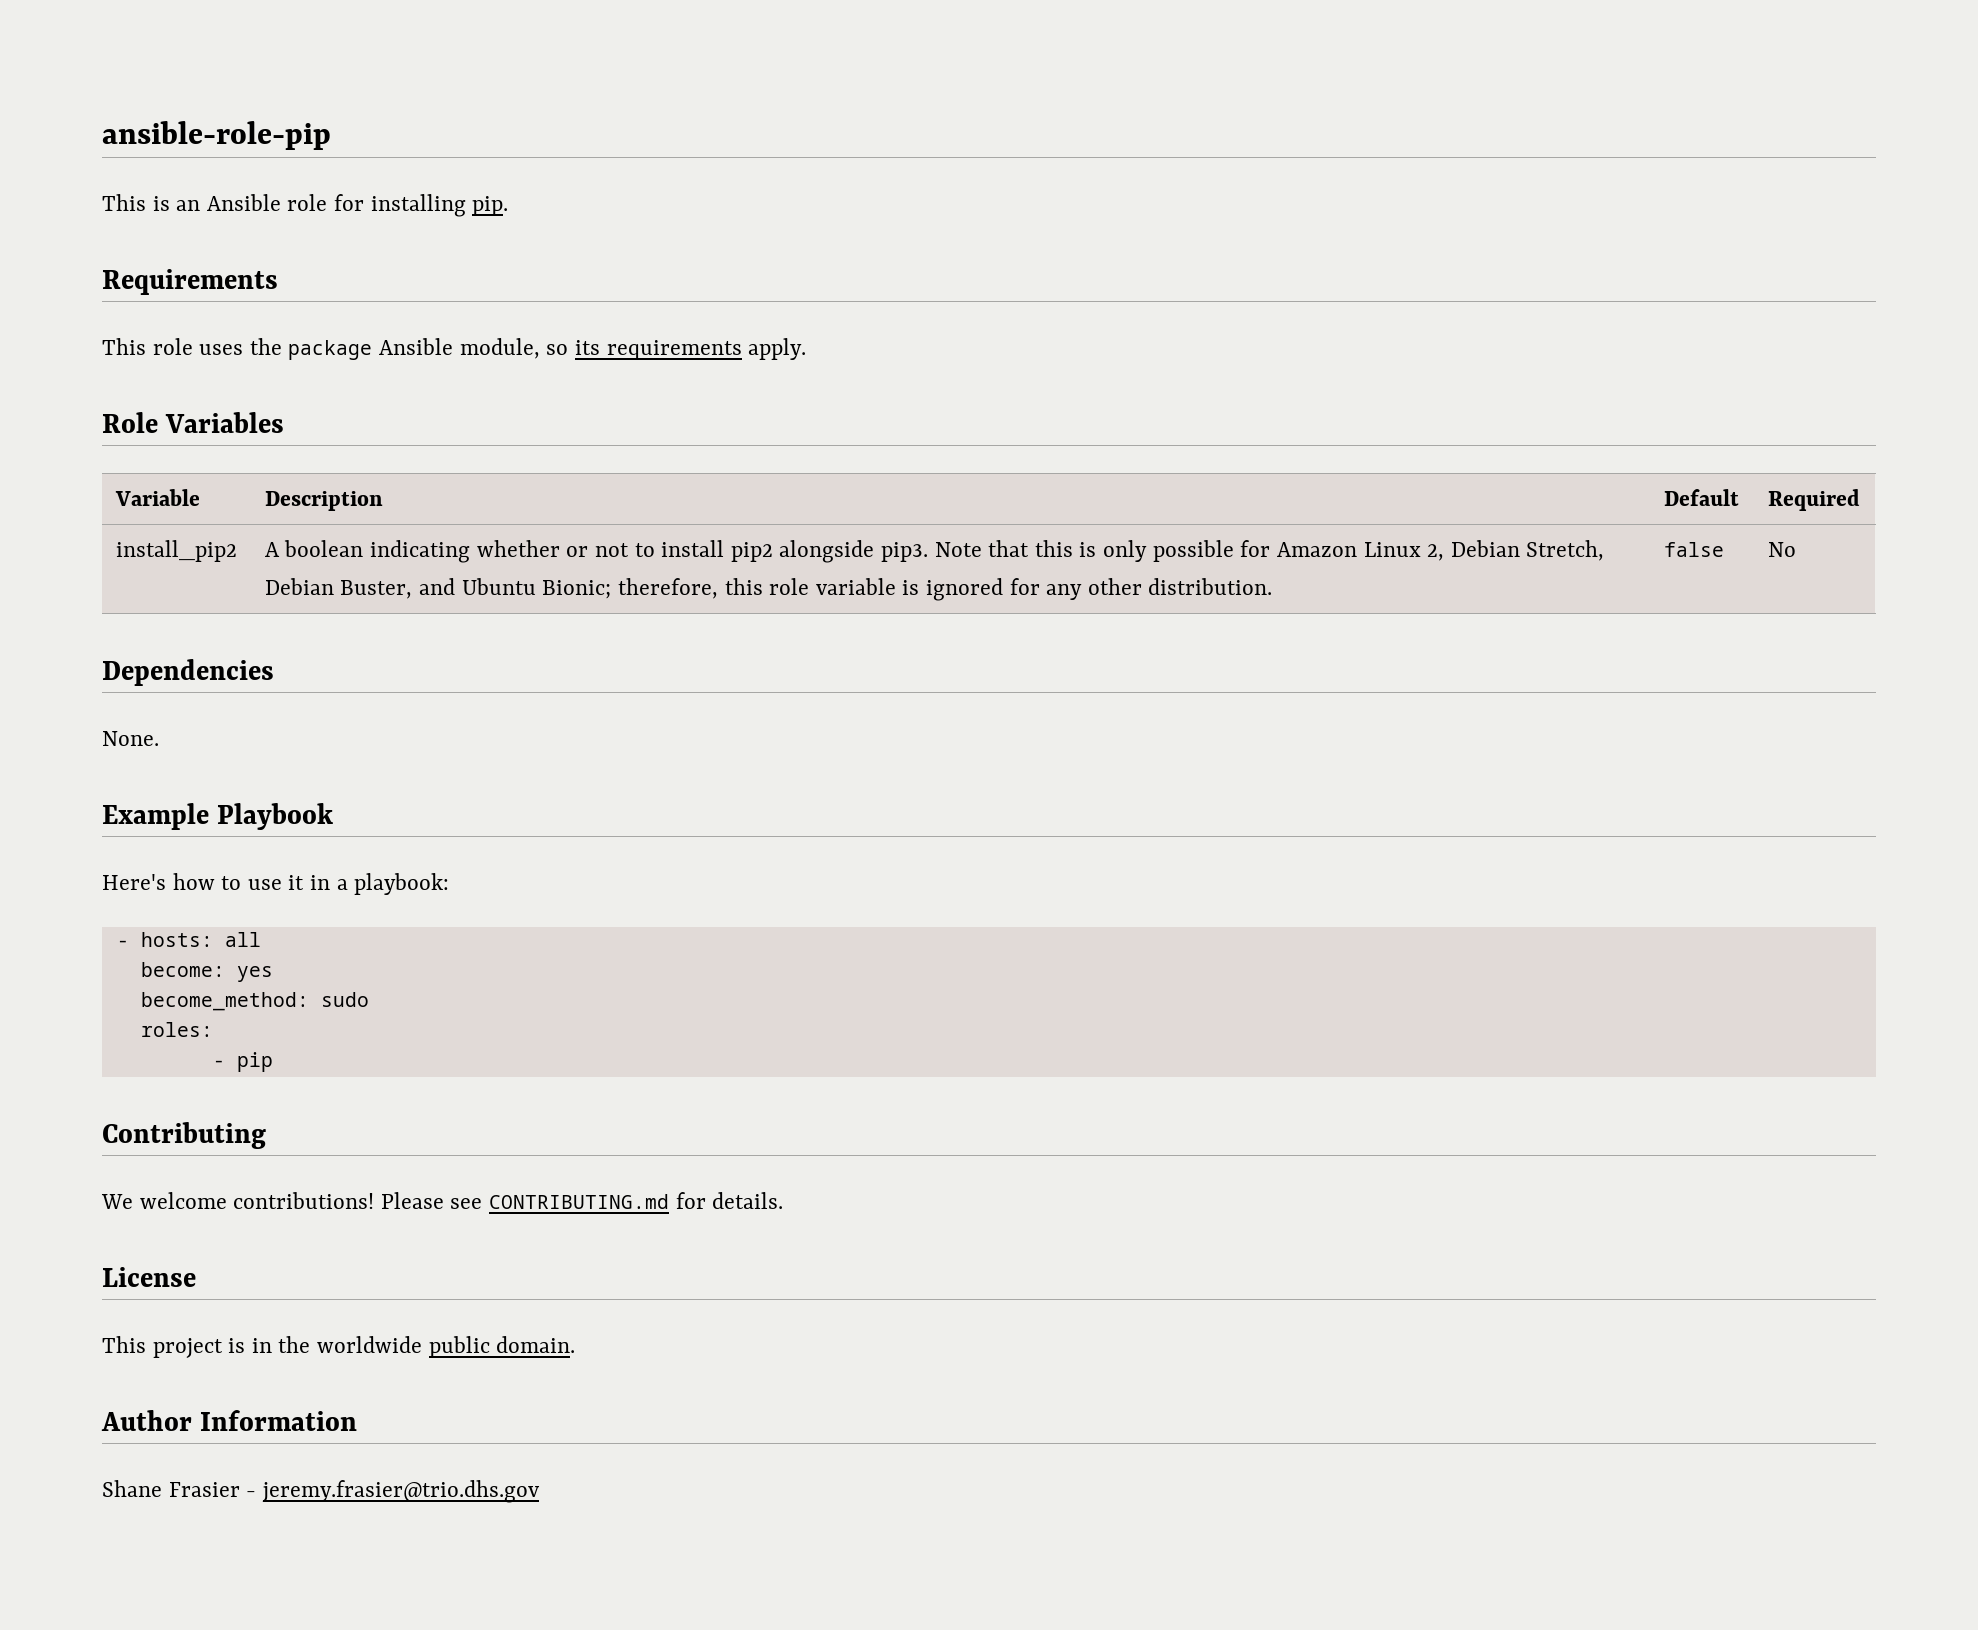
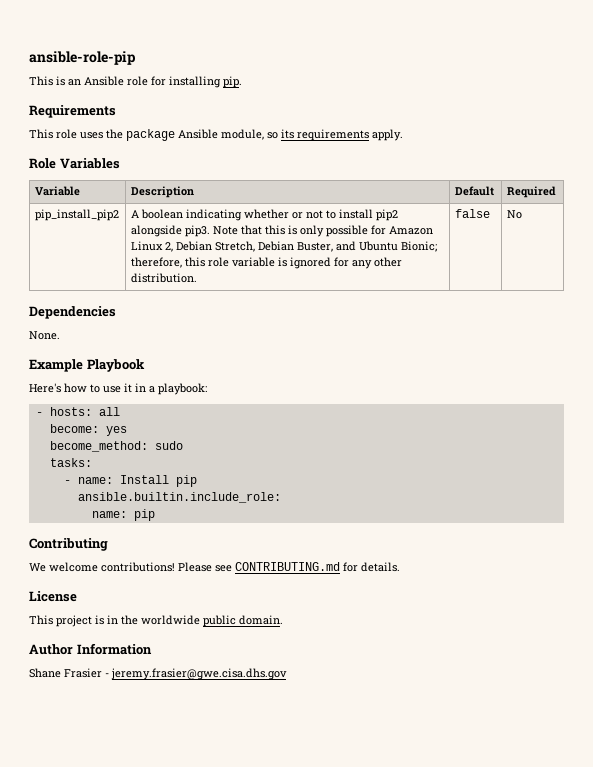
[115,540,237,562] install_pip2 -> [34,209,119,221] pip_install_pip2
[140,1022,213,1037] [212,1060,225,1067] roles: // - -> [49,458,92,467] [63,475,197,487] [77,492,281,503] [91,511,127,518] tasks: // - name: Install pip // ansible.builtin.include_role: // name:
[261,1480,540,1503] jeremy.frasier@trio.dhs.gov -> [111,668,287,680] jeremy.frasier@gwe.cisa.dhs.gov

